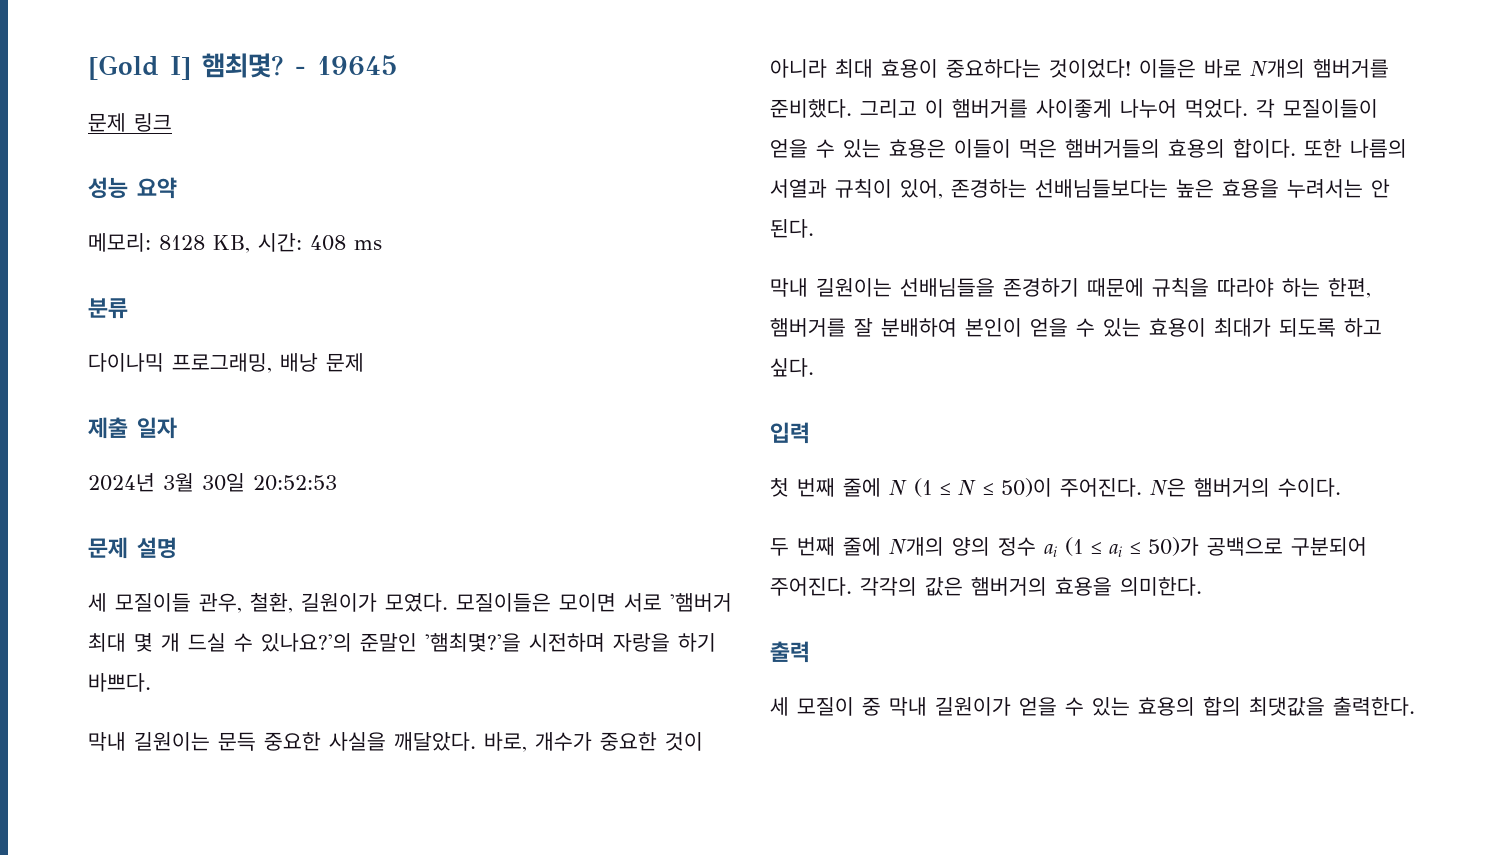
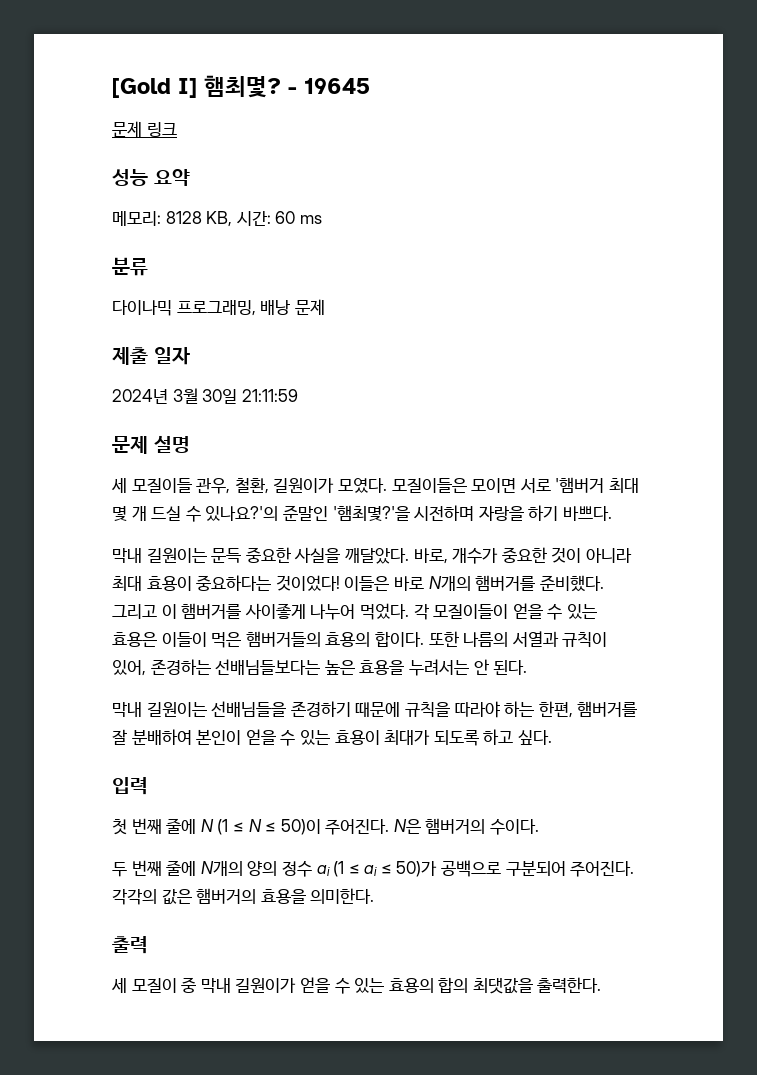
[310,235,346,251] 408 -> [275,211,296,224] 60
[253,475,337,491] 20:52:53 -> [241,389,298,402] 21:11:59

